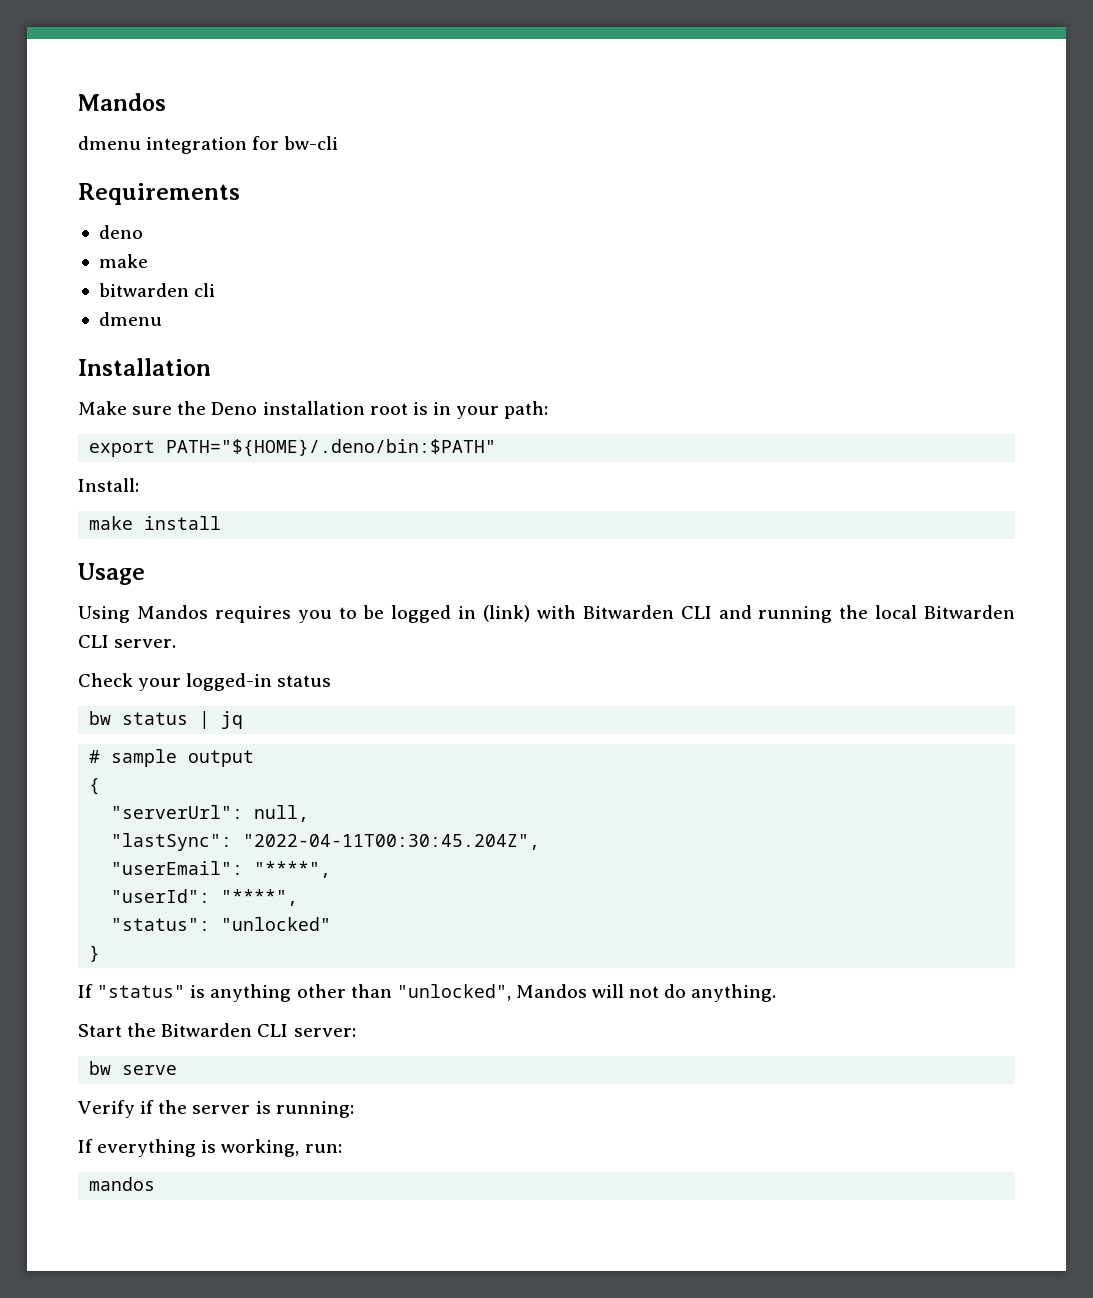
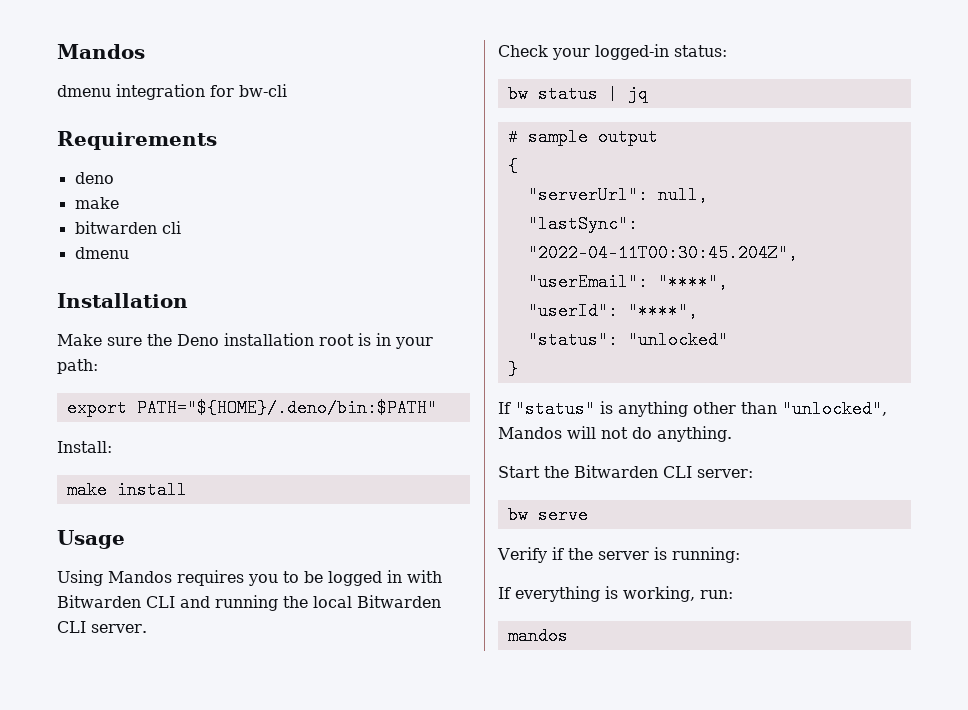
[483,605,530,622] (link) -> (402, 576) none
[277,675,332,687] status -> [674,45,727,57] status:

